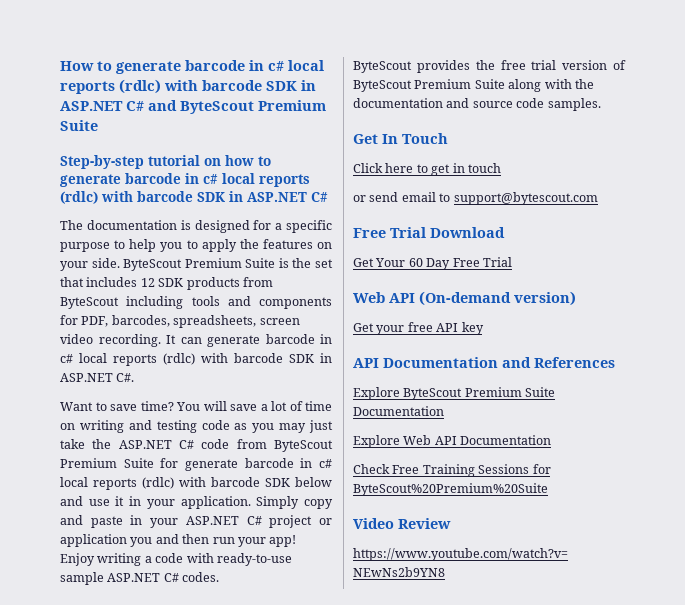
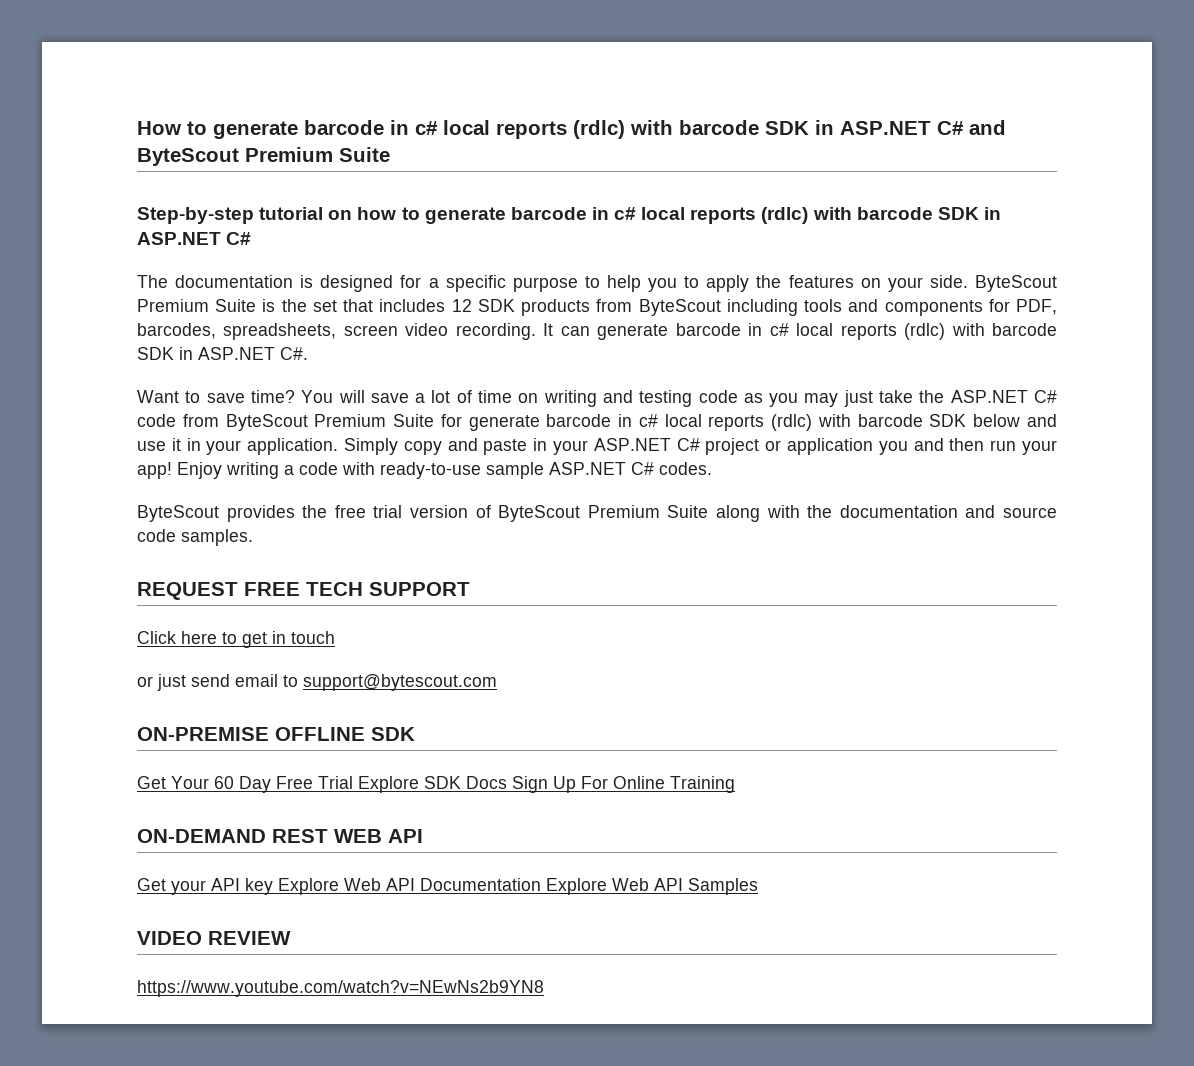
[353,133,448,144] Get In Touch -> [137,582,470,600] REQUEST FREE TECH SUPPORT
(366, 198) none -> [157,674,186,691] just
[353,227,505,238] Free Trial Download -> [137,727,415,741] ON-PREMISE OFFLINE SDK
[353,291,576,306] // Web API (On-demand version) -> [358,776,735,793] [137,829,423,843] Explore SDK Docs Sign Up For Online Training // ON-DEMAND REST WEB API
[407,322,433,332] free -> (206, 887) none
[353,357,615,368] [353,387,556,400] [353,406,444,416] [353,435,552,448] [353,464,551,477] [353,483,548,496] [353,518,451,529] // API Documentation and References // Explore ByteScout Premium Suite Documentation // Explore Web API Documentation // Check Free Training Sessions for ByteScout%20Premium%20Suite // Video Review -> [278,878,758,895] [137,931,291,945] Explore Web API Documentation Explore Web API Samples // VIDEO REVIEW

